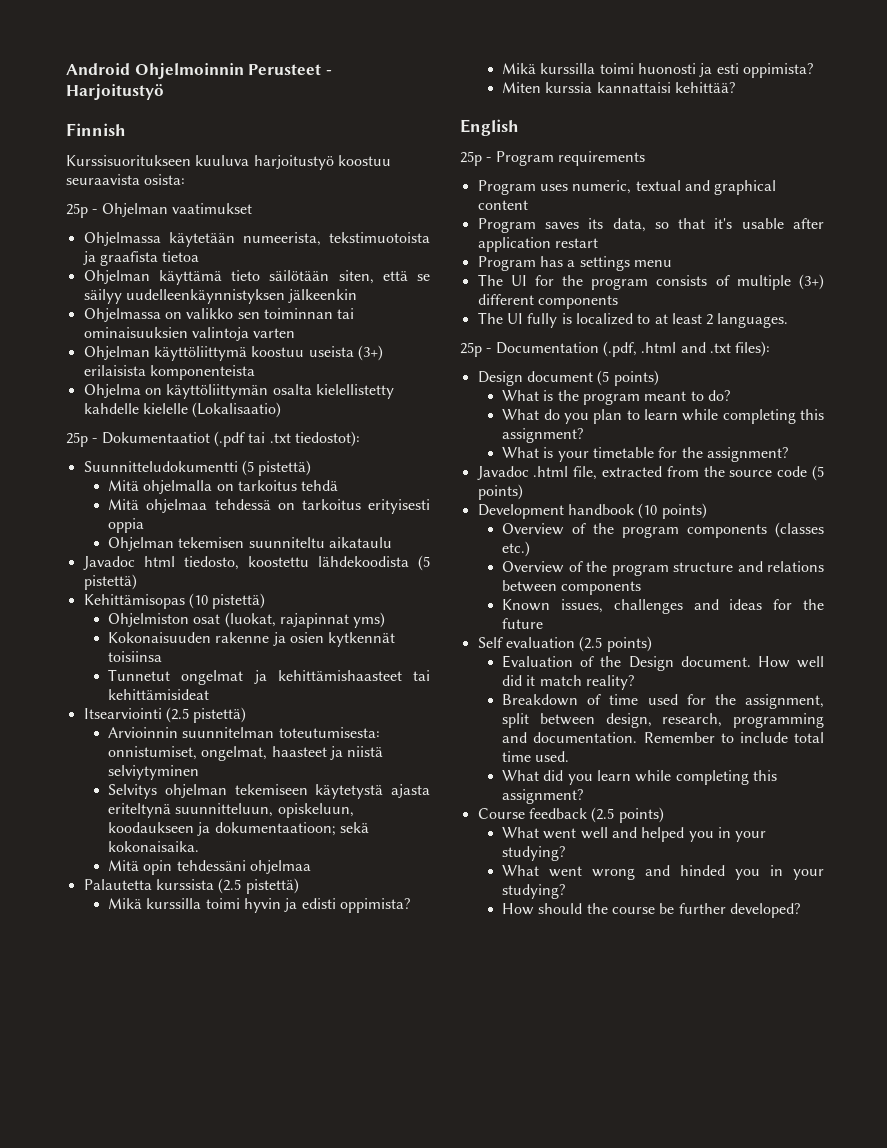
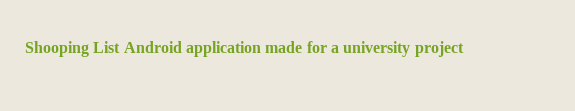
[66,63,332,79] [66,84,164,100] [66,123,126,136] [66,155,391,170] [66,174,186,185] [66,203,252,218] [83,232,430,247] [82,251,200,266] [83,270,431,285] [83,289,358,304] [83,308,355,322] [83,327,296,341] [83,345,383,361] [83,365,255,380] [83,384,394,399] [83,402,282,418] [66,431,360,447] [83,460,312,476] [108,480,339,494] [108,499,430,514] [108,518,145,533] [108,537,393,551] [82,555,430,571] [83,574,137,590] [83,593,266,609] [108,612,386,628] [108,632,396,647] [108,651,163,662] [108,669,430,685] [108,689,210,700] [83,707,247,723] [108,727,380,738] [108,746,384,761] [108,765,200,780] [108,784,430,799] [108,803,354,818] [108,822,370,836] [108,841,200,852] [108,860,312,875] [83,878,299,894] [108,898,411,913] [502,63,814,78] [502,82,736,93] [460,119,519,136] [460,151,645,166] [477,180,777,195] [477,200,528,210] [477,218,824,233] [477,237,598,252] [477,256,672,271] [477,274,824,290] [477,294,618,309] [477,312,789,328] [460,341,771,357] [477,370,659,386] [502,390,731,405] [502,409,824,424] [502,428,584,443] [502,447,789,462] [476,465,824,481] [477,484,523,500] [477,503,707,519] [502,522,824,538] [502,541,531,557] [502,561,824,576] [502,580,642,595] [502,599,824,614] [502,618,544,629] [477,636,652,652] [502,655,824,671] [502,675,635,690] [502,694,824,709] [502,713,824,728] [502,732,824,743] [502,751,570,762] [502,770,778,785] [502,789,584,804] [477,807,664,823] [502,827,767,842] [502,846,566,861] [502,865,824,880] [502,884,566,899] [502,903,801,918] Android Ohjelmoinnin Perusteet - Harjoitustyö // Finnish // Kurssisuoritukseen kuuluva harjoitustyö koostuu seuraavista osista: // 25p - Ohjelman vaatimukset // Ohjelmassa käytetään numeerista, tekstimuotoista ja graafista tietoa // Ohjelman käyttämä tieto säilötään siten, että se säilyy uudelleenkäynnistyksen jälkeenkin // Ohjelmassa on valikko sen toiminnan tai ominaisuuksien valintoja varten // Ohjelman käyttöliittymä koostuu useista (3+) erilaisista komponenteista // Ohjelma on käyttöliittymän osalta kielellistetty kahdelle kielelle (Lokalisaatio) // 25p - Dokumentaatiot (.pdf tai .txt tiedostot): // Suunnitteludokumentti (5 pistettä) // Mitä ohjelmalla on tarkoitus tehdä // Mitä ohjelmaa tehdessä on tarkoitus erityisesti oppia // Ohjelman tekemisen suunniteltu aikataulu // Javadoc html tiedosto, koostettu lähdekoodista (5 pistettä) // Kehittämisopas (10 pistettä) // Ohjelmiston osat (luokat, rajapinnat yms) // Kokonaisuuden rakenne ja osien kytkennät toisiinsa // Tunnetut ongelmat ja kehittämishaasteet tai kehittämisideat // Itsearviointi (2.5 pistettä) // Arvioinnin suunnitelman toteutumisesta: onnistumiset, ongelmat, haasteet ja niistä selviytyminen // Selvitys ohjelman tekemiseen käytetystä ajasta eriteltynä suunnitteluun, opiskeluun, koodaukseen ja dokumentaatioon; sekä kokonaisaika. // Mitä opin tehdessäni ohjelmaa // Palautetta kurssista (2.5 pistettä) // Mikä kurssilla toimi hyvin ja edisti oppimista? // Mikä kurssilla toimi huonosti ja esti oppimista? // Miten kurssia kannattaisi kehittää? // English // 25p - Program requirements // Program uses numeric, textual and graphical content // Program saves its data, so that it's usable after application restart // Program has a settings menu // The UI for the program consists of multiple (3+) different components // The UI fully is localized to at least 2 languages. // 25p - Documentation (.pdf, .html and .txt files): // Design document (5 points) // What is the program meant to do? // What do you plan to learn while completing this assignment? // What is your timetable for the assignment? // Javadoc .html file, extracted from the source code (5 points) // Development handbook (10 points) // Overview of the program components (classes etc.) // Overview of the program structure and relations between components // Known issues, challenges and ideas for the future // Self evaluation (2.5 points) // Evaluation of the Design document. How well did it match reality? // Breakdown of time used for the assignment, split between design, research, programming and documentation. Remember to include total time used. // What did you learn while completing this assignment? // Course feedback (2.5 points) // What went well and helped you in your studying? // What went wrong and hinded you in your studying? // How should the course be further developed? -> [25,41,464,57] Shooping List Android application made for a university project

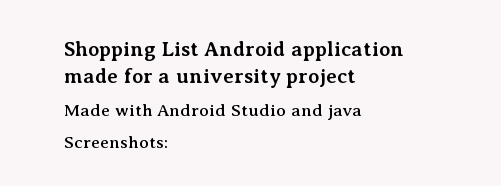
[25,41,89,57] Shooping -> [64,41,156,61] Shopping
(464, 49) none -> [64,104,362,120] [64,136,168,148] // Made with Android Studio and java // Screenshots:

